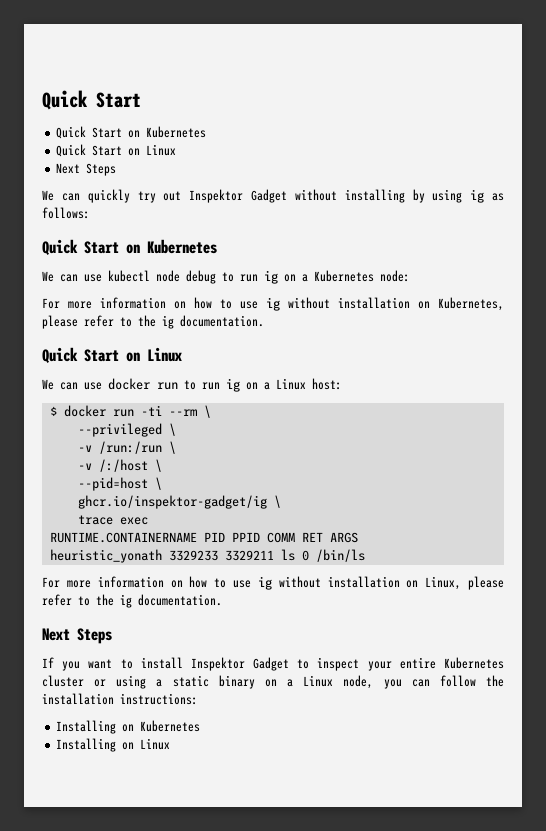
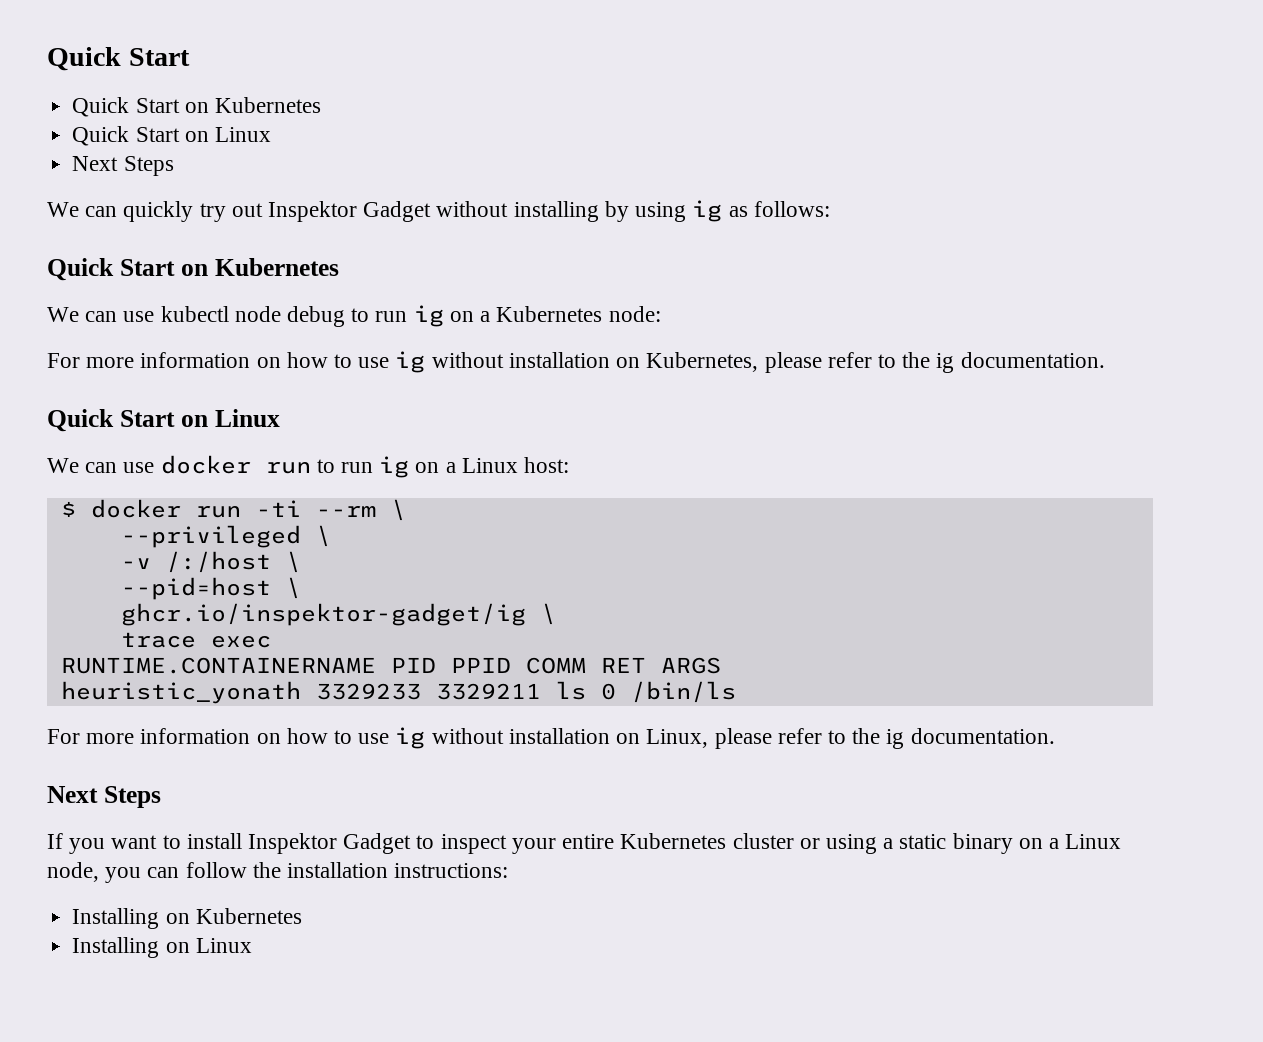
[77,441,176,454] // -v /run:/run \ -> (331, 536) none

